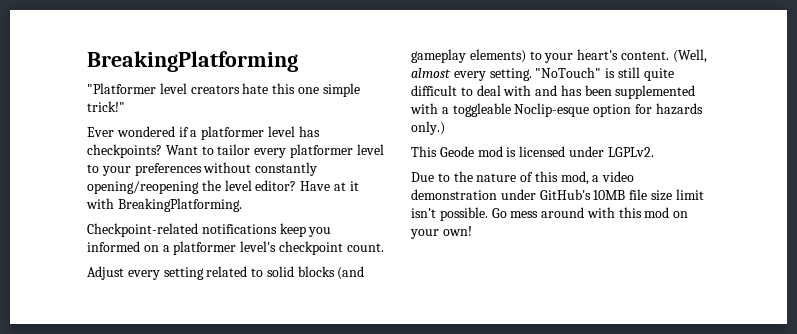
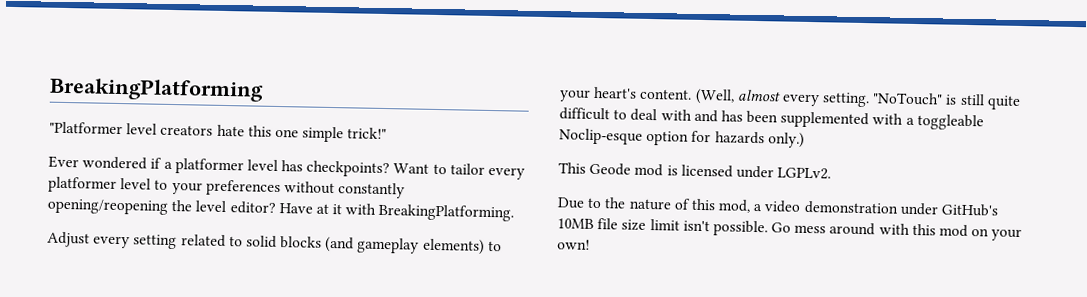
[87,223,332,237] [87,241,384,255] // Checkpoint-related notifications keep you informed on a platformer level's checkpoint count. -> (515, 212) none

